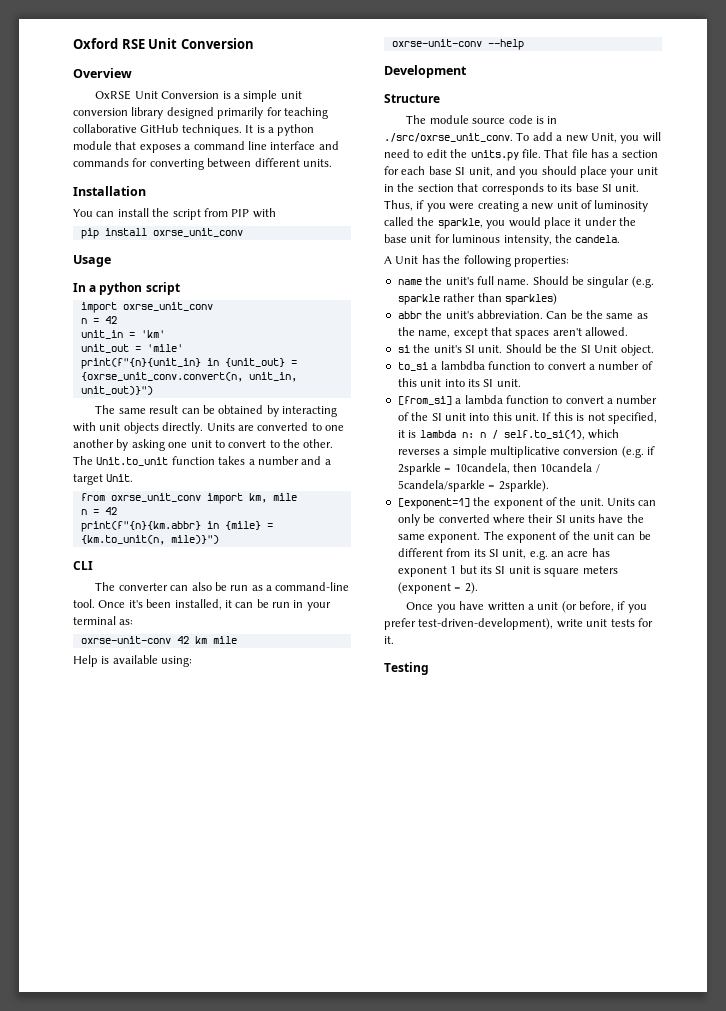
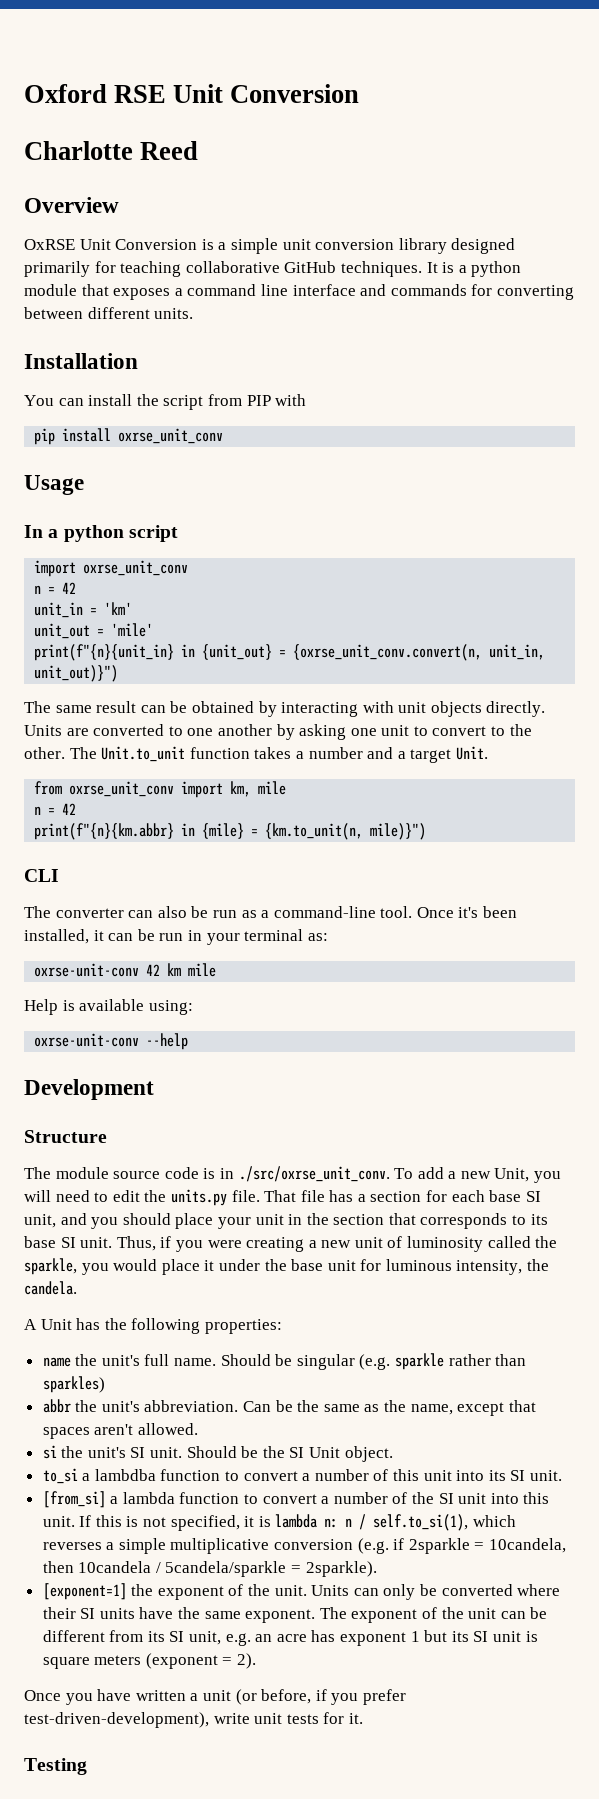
(254, 43) none -> [24,141,199,160] // Charlotte Reed

